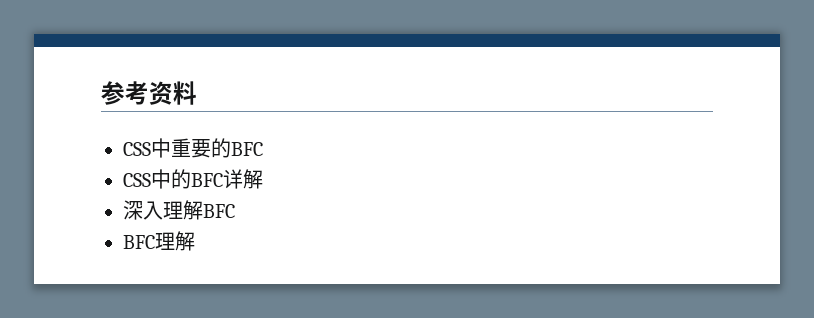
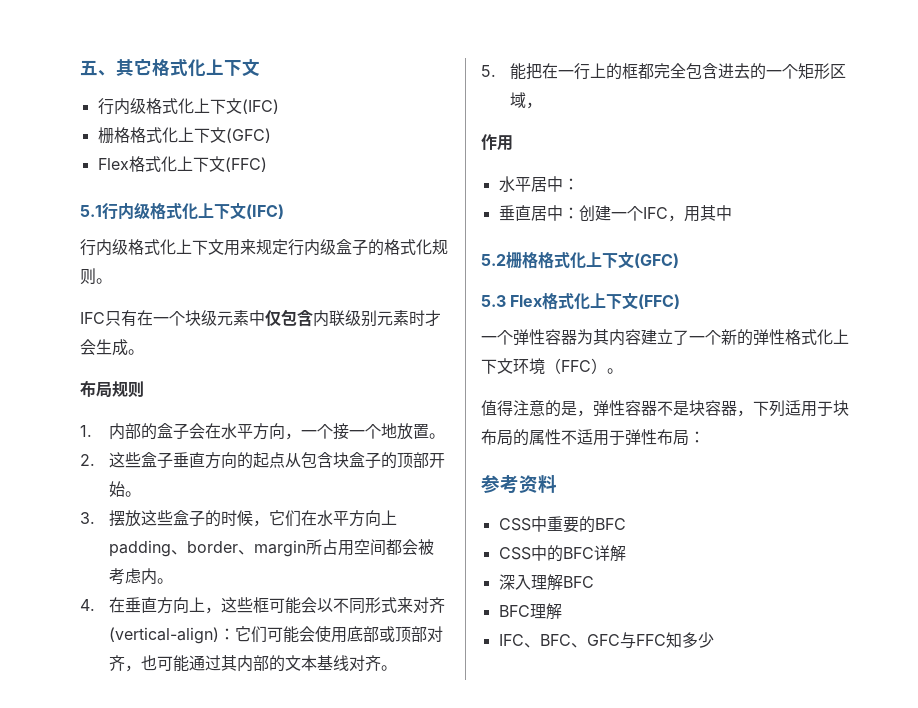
(101, 93) none -> [80,59,260,77] [97,98,279,115] [97,127,271,144] [97,156,267,172] [80,202,284,220] [80,239,448,256] [80,268,112,285] [80,309,441,327] [80,339,144,356] [80,380,144,398] [80,423,445,440] [80,452,445,469] [108,481,141,497] [80,510,397,527] [108,539,434,557] [108,568,173,585] [80,597,445,614] [108,626,443,644] [108,655,397,672] [481,63,846,80] [509,92,542,109] [481,134,513,151] [498,176,579,192] [498,205,732,222] [481,251,679,269] [481,292,681,310] [481,329,849,346] [481,358,623,375] [481,400,849,417] [481,429,705,446] 五、其它格式化上下文 // 行内级格式化上下文(IFC) // 栅格格式化上下文(GFC) // Flex格式化上下文(FFC) // 5.1行内级格式化上下文(IFC) // 行内级格式化上下文用来规定行内级盒子的格式化规则。 // IFC只有在一个块级元素中仅包含内联级别元素时才会生成。 // 布局规则 // 1.内部的盒子会在水平方向，一个接一个地放置。 // 2.这些盒子垂直方向的起点从包含块盒子的顶部开始。 // 3.摆放这些盒子的时候，它们在水平方向上padding、border、margin所占用空间都会被考虑内。 // 4.在垂直方向上，这些框可能会以不同形式来对齐(vertical-align)：它们可能会使用底部或顶部对齐，也可能通过其内部的文本基线对齐。 // 5.能把在一行上的框都完全包含进去的一个矩形区域， // 作用 // 水平居中： // 垂直居中：创建一个IFC，用其中 // 5.2栅格格式化上下文(GFC) // 5.3 Flex格式化上下文(FFC) // 一个弹性容器为其内容建立了一个新的弹性格式化上下文环境（FFC）。 // 值得注意的是，弹性容器不是块容器，下列适用于块布局的属性不适用于弹性布局： //
(195, 241) none -> [498,632,714,649] // IFC、BFC、GFC与FFC知多少

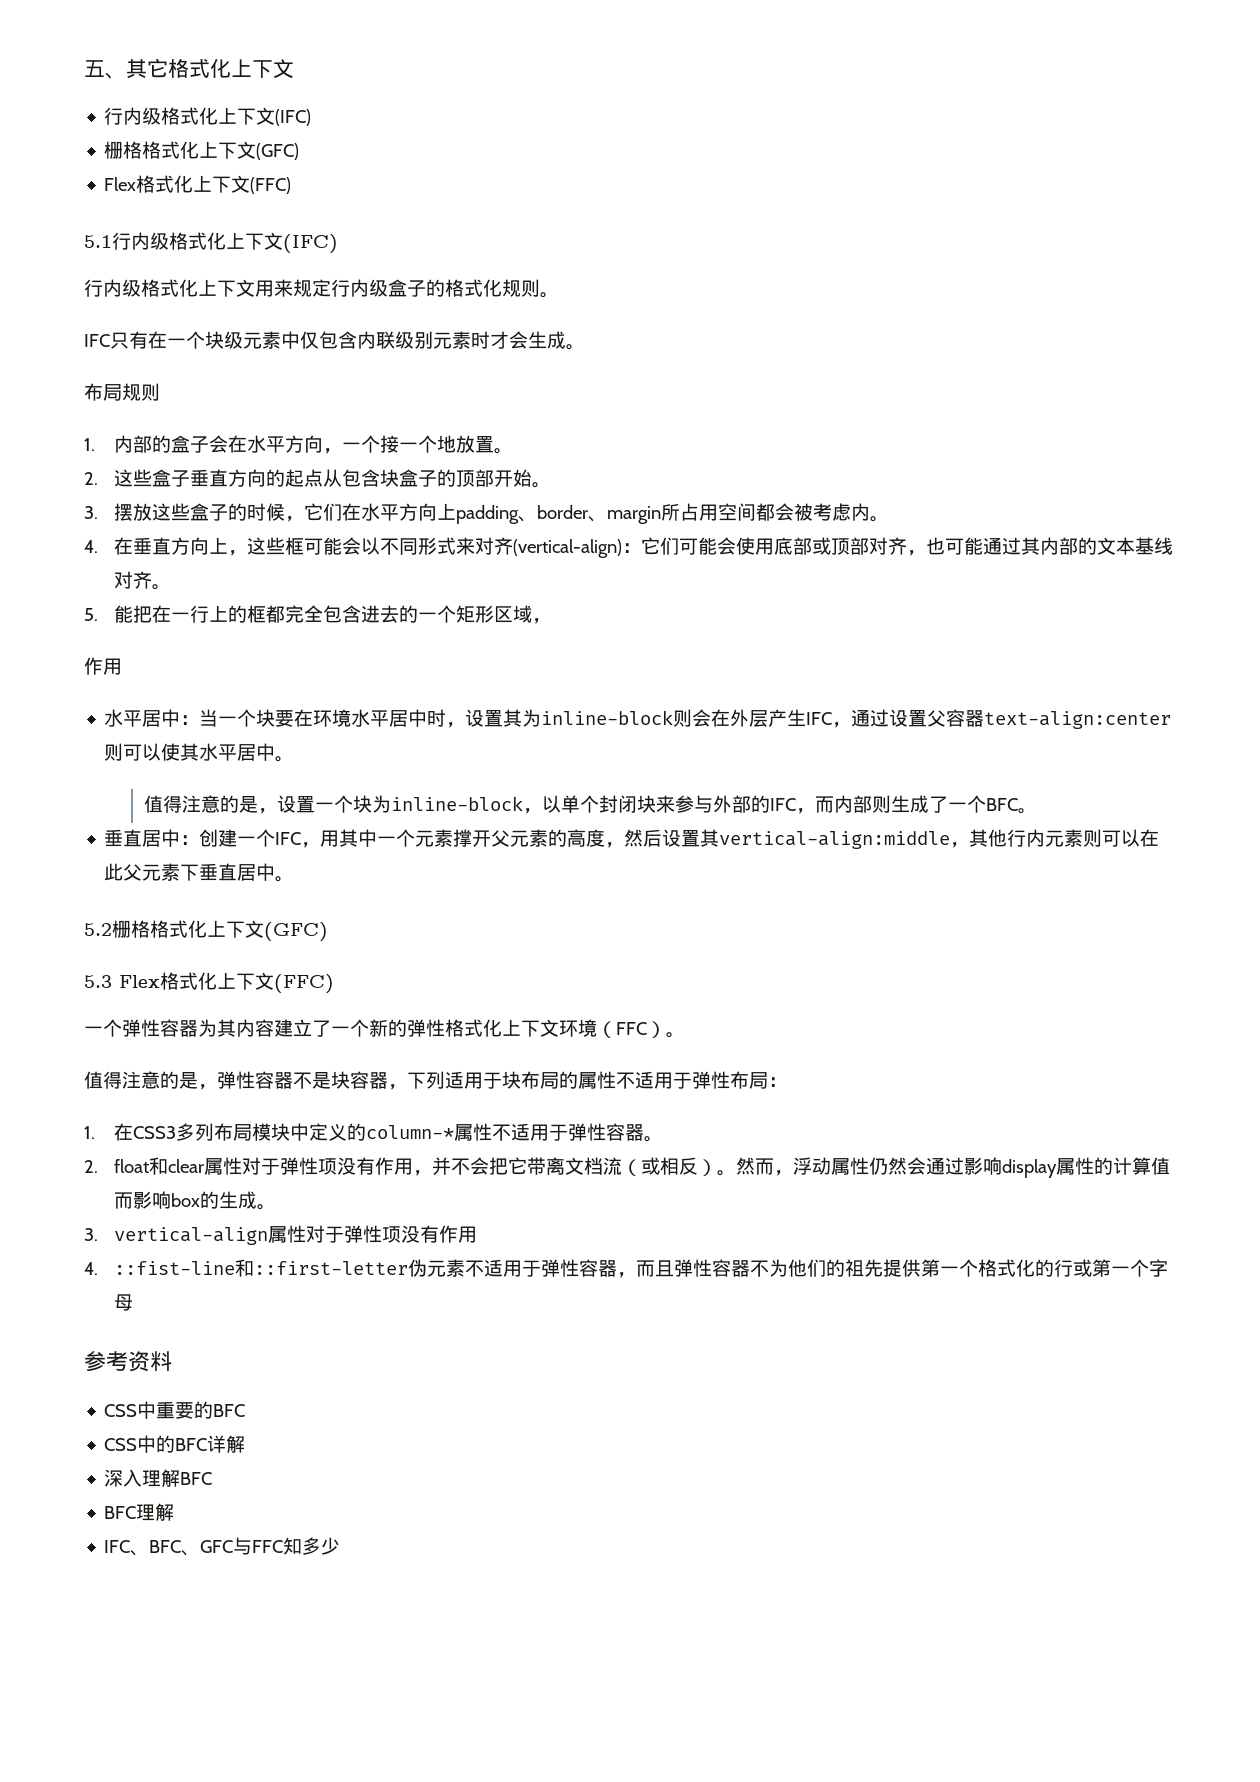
(579, 184) none -> [199,709,1172,729] [104,743,295,762] [143,795,1037,814] 当一个块要在环境水平居中时，设置其为inline-block则会在外层产生IFC，通过设置父容器text-align:center则可以使其水平居中。 // 值得注意的是，设置一个块为inline-block，以单个封闭块来参与外部的IFC，而内部则生成了一个BFC。
(732, 213) none -> [377,829,1160,849] [104,863,295,882] 一个元素撑开父元素的高度，然后设置其vertical-align:middle，其他行内元素则可以在此父元素下垂直居中。
(705, 437) none -> [84,1123,663,1142] [84,1157,1170,1178] [113,1191,276,1210] [84,1225,477,1245] [84,1259,1168,1278] [113,1294,133,1311] // 1.在CSS3多列布局模块中定义的column-*属性不适用于弹性容器。 // 2. float和clear属性对于弹性项没有作用，并不会把它带离文档流（或相反）。然而，浮动属性仍然会通过影响display属性的计算值而影响box的生成。 // 3. vertical-align属性对于弹性项没有作用 // 4. ::fist-line和::first-letter伪元素不适用于弹性容器，而且弹性容器不为他们的祖先提供第一个格式化的行或第一个字母

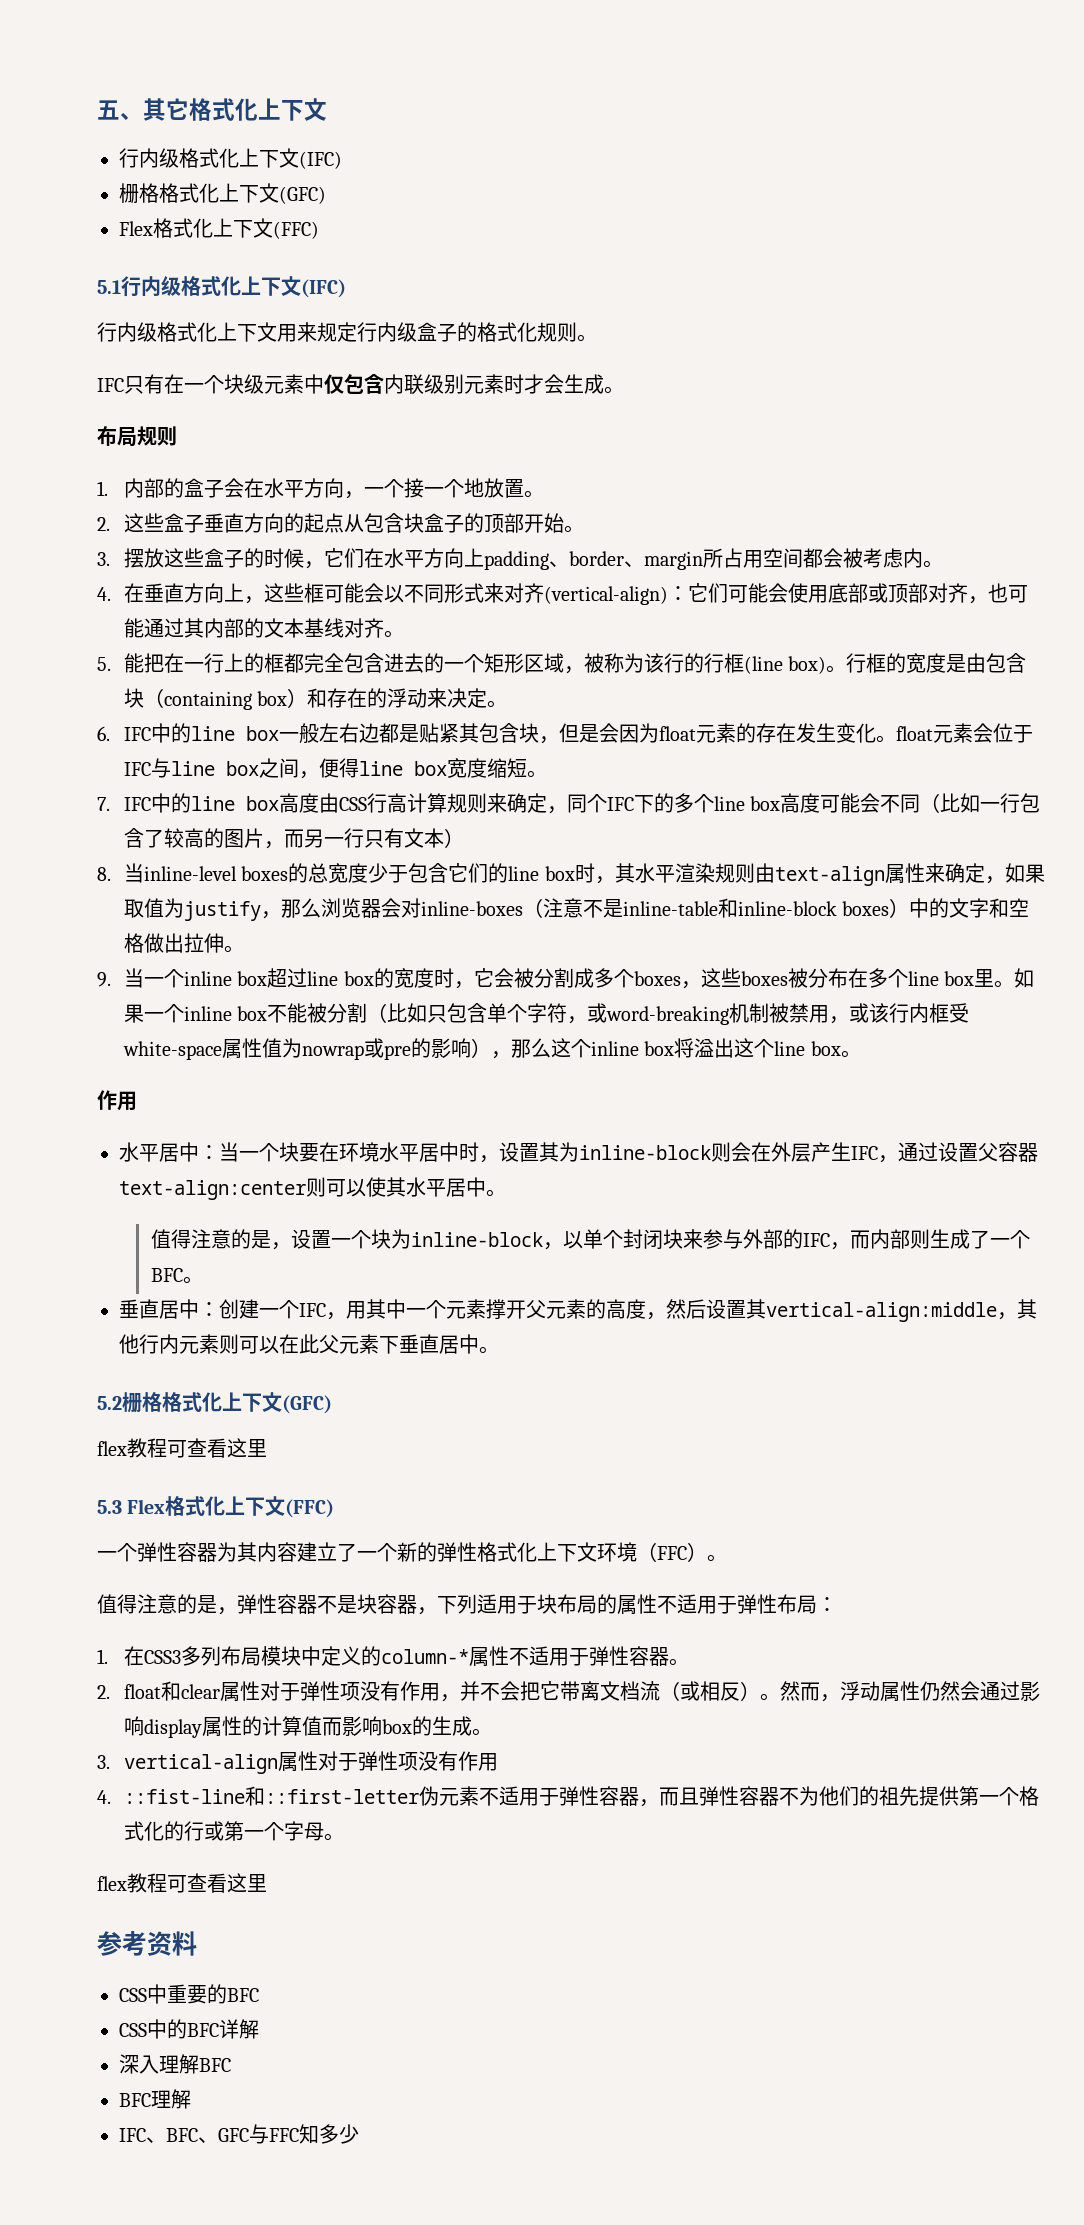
(551, 621) none -> [583,653,1027,674] [123,688,508,710] [97,723,1033,744] [123,758,547,779] [97,793,1041,814] [123,828,464,849] [97,863,1045,886] [123,898,1030,921] [123,933,244,953] [97,968,1034,989] [123,1003,970,1025] [122,1038,861,1060] 被称为该行的行框(line box)。行框的宽度是由包含块（containing box）和存在的浮动来决定。 // 6. IFC中的line box一般左右边都是贴紧其包含块，但是会因为float元素的存在发生变化。float元素会位于IFC与line box之间，便得line box宽度缩短。 // 7. IFC中的line box高度由CSS行高计算规则来确定，同个IFC下的多个line box高度可能会不同（比如一行包含了较高的图片，而另一行只有文本） // 8.当inline-level boxes的总宽度少于包含它们的line box时，其水平渲染规则由text-align属性来确定，如果取值为justify，那么浏览器会对inline-boxes（注意不是inline-table和inline-block boxes）中的文字和空格做出拉伸。 // 9.当一个inline box超过line box的宽度时，它会被分割成多个boxes，这些boxes被分布在多个line box里。如果一个inline box不能被分割（比如只包含单个字符，或word-breaking机制被禁用，或该行内框受white-space属性值为nowrap或pre的影响），那么这个inline box将溢出这个line box。
(328, 932) none -> [97,1438,267,1458] // flex教程可查看这里
(133, 1302) none -> [323,1833,344,1841] [97,1873,267,1893] 。 // flex教程可查看这里

